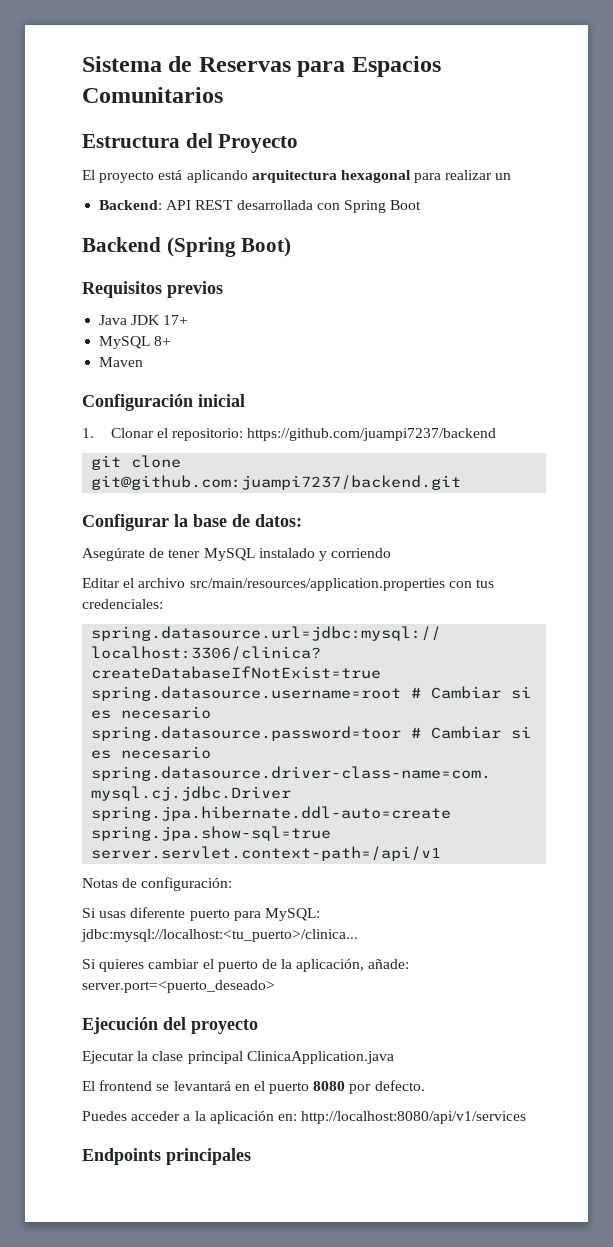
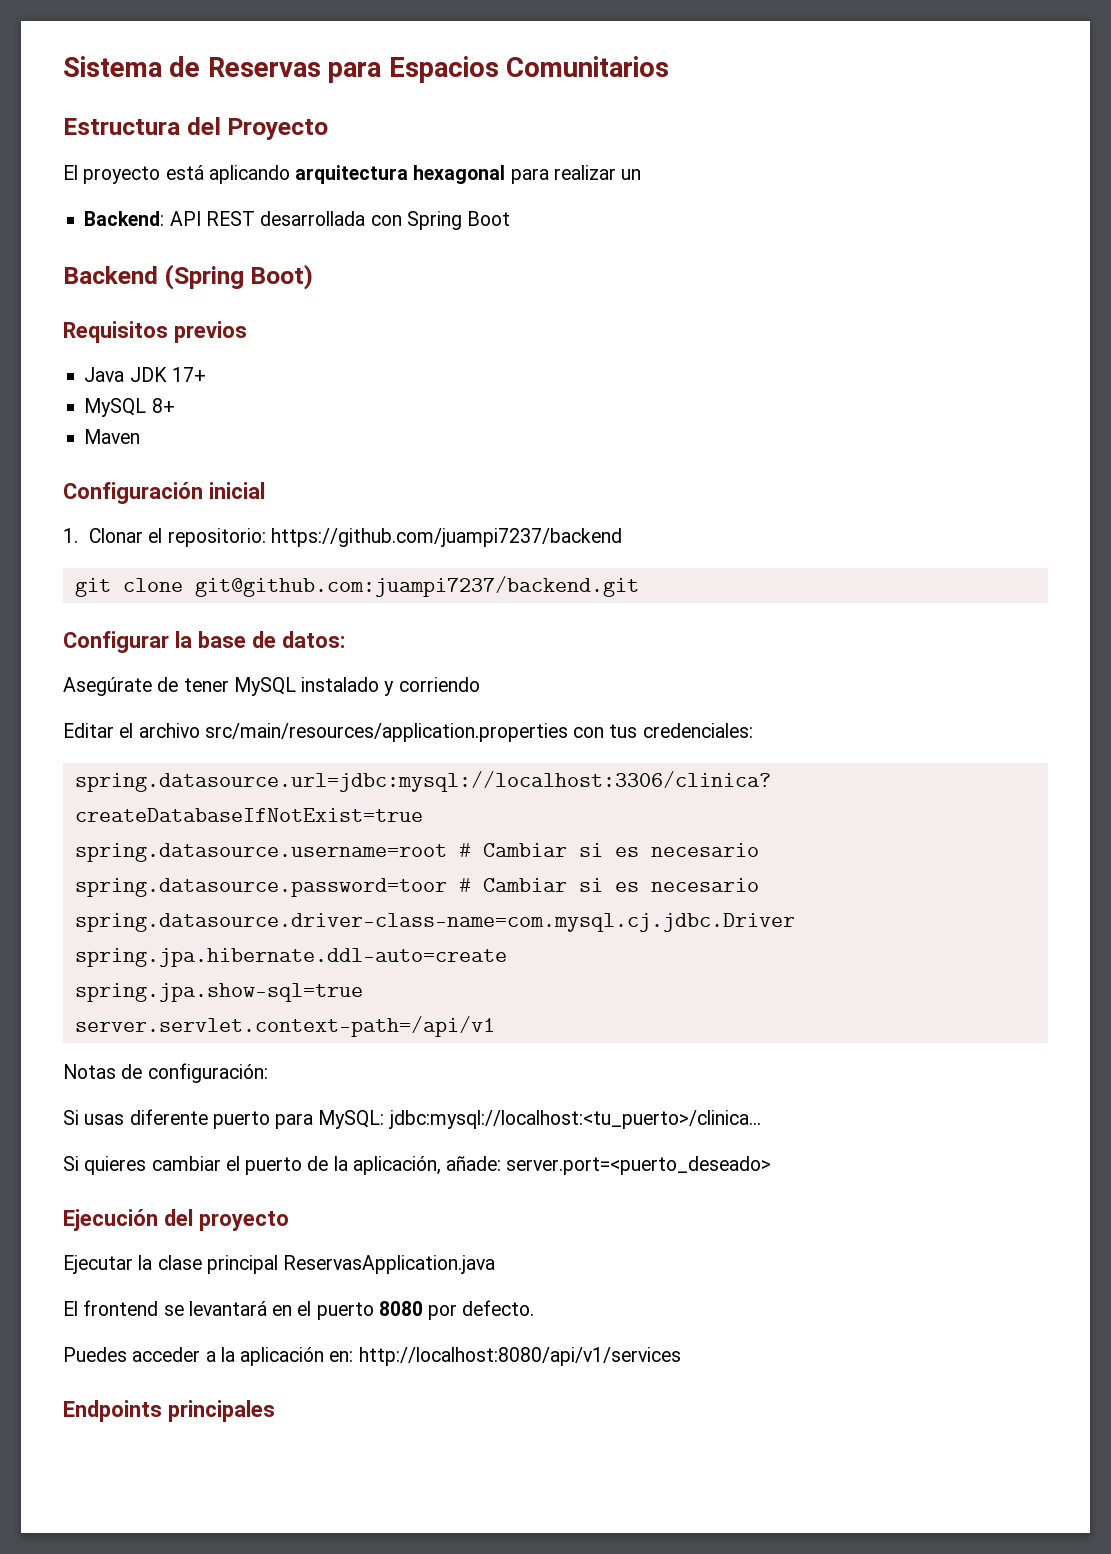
[246,1051,394,1064] ClinicaApplication.java -> [283,1255,496,1274] ReservasApplication.java

